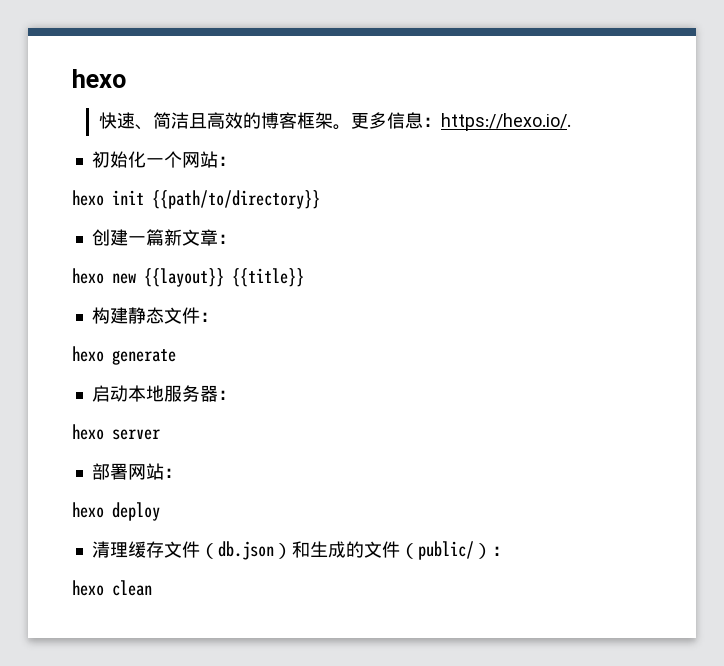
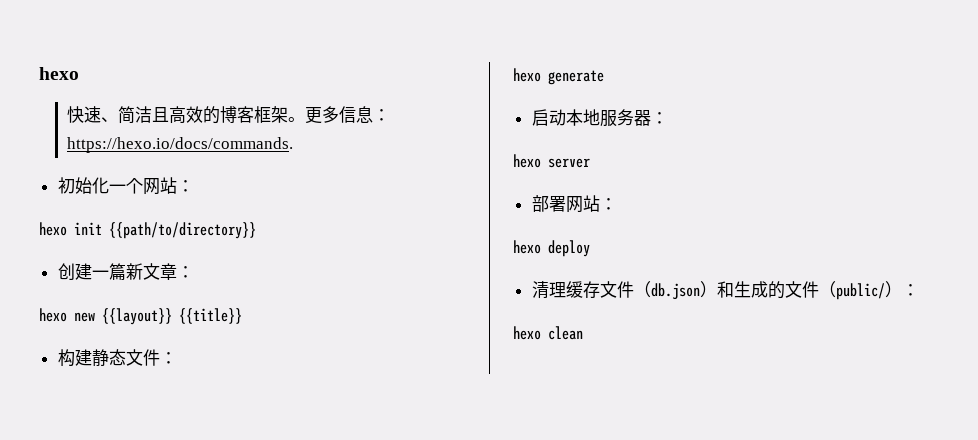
[440,113,571,131] https://hexo.io/. -> [67,137,294,153] https://hexo.io/docs/commands.

